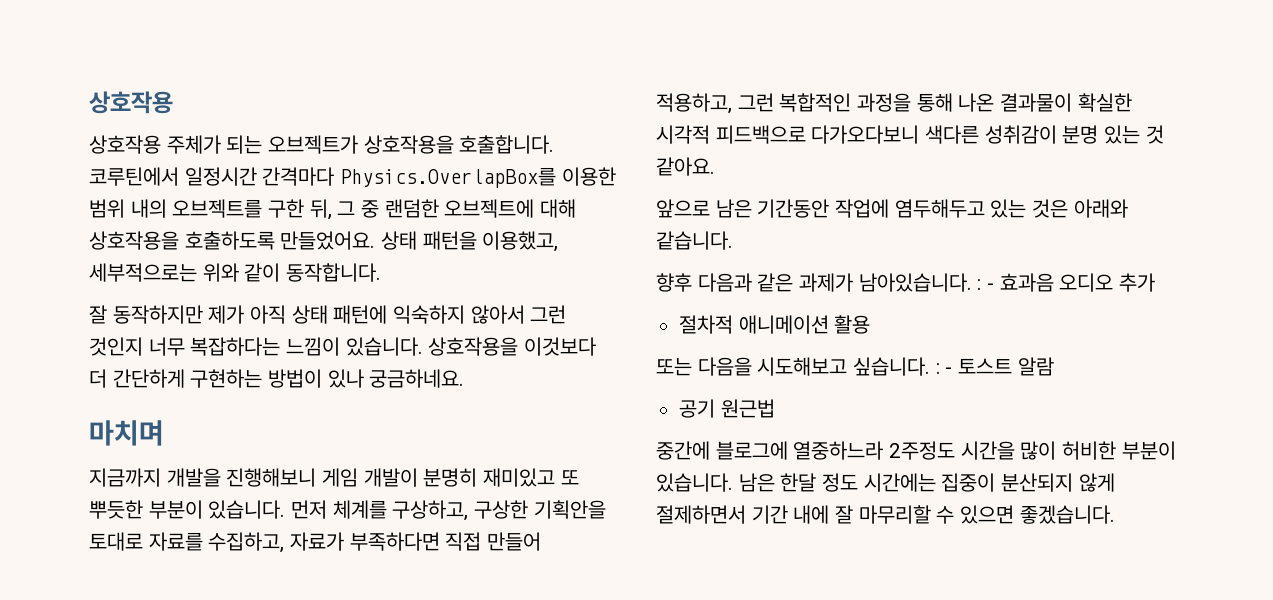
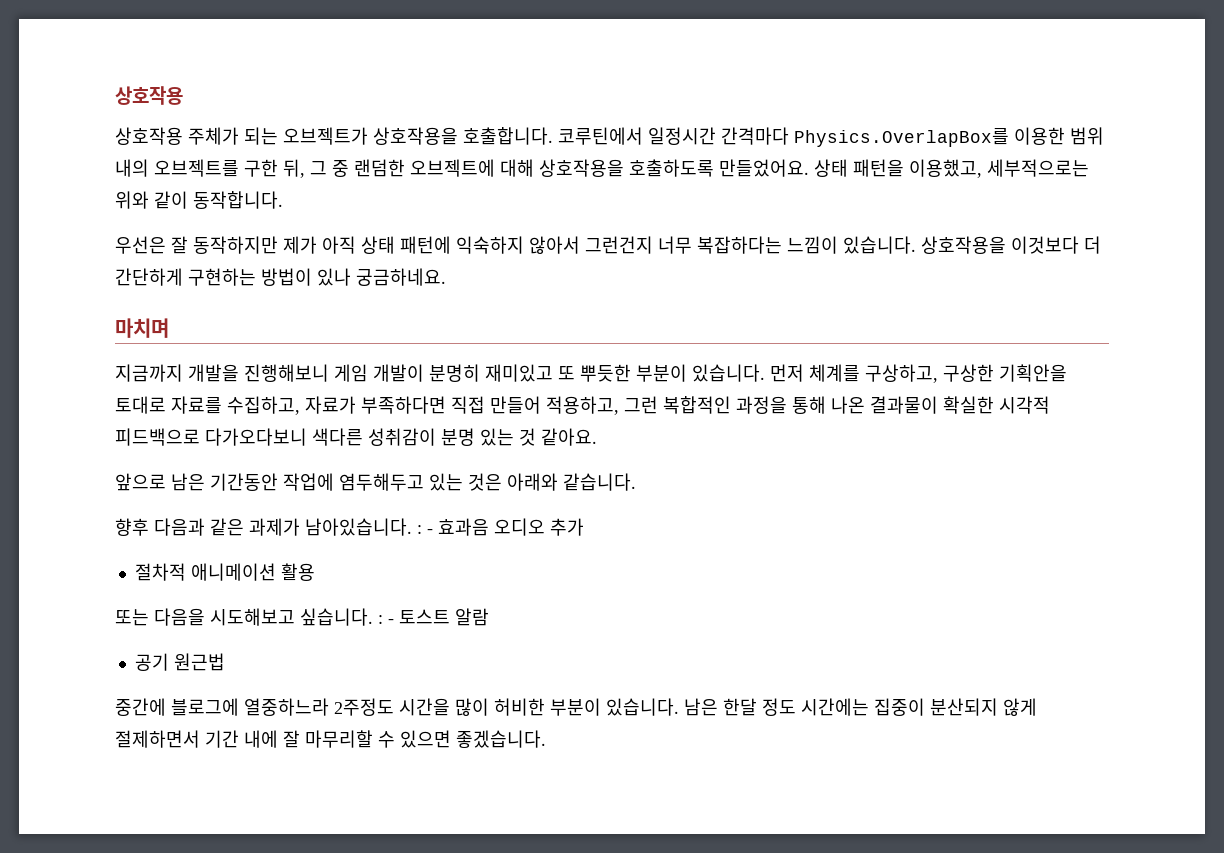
(382, 272) none -> [115,236,166,254] 우선은
[530,305,567,324] [89,337,143,356] 그런 것인지 -> [585,236,653,254] 그런건지

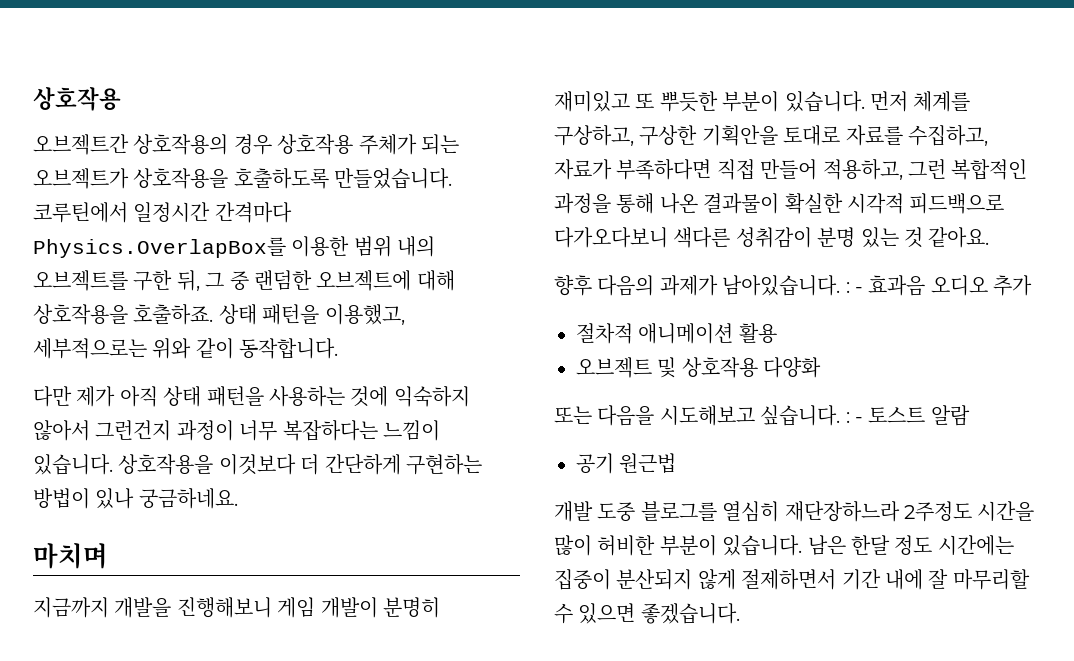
(183, 95) none -> [33,134,272,155] 오브젝트간 상호작용의 경우
[463,127,553,145] 호출합니다. -> [233,168,453,189] 호출하도록 만들었습니다.
[629,159,809,177] 호출하도록 만들었어요. -> [133,304,214,325] 호출하죠.
[115,236,451,254] 우선은 잘 동작하지만 제가 아직 상태 패턴에 -> [33,386,389,407] 다만 제가 아직 상태 패턴을 사용하는 것에
(653, 245) none -> [176,420,234,441] 과정이
[115,473,636,491] // 앞으로 남은 기간동안 작업에 염두해두고 있는 것은 아래와 같습니다. -> (990, 237) none
[154,518,244,536] 다음과 같은 -> [597,275,655,296] 다음의
(315, 572) none -> [576,357,822,378] // 오브젝트 및 상호작용 다양화
[115,698,329,716] 중간에 블로그에 열중하느라 -> [554,501,900,522] 개발 도중 블로그를 열심히 재단장하느라

